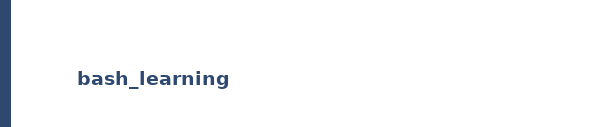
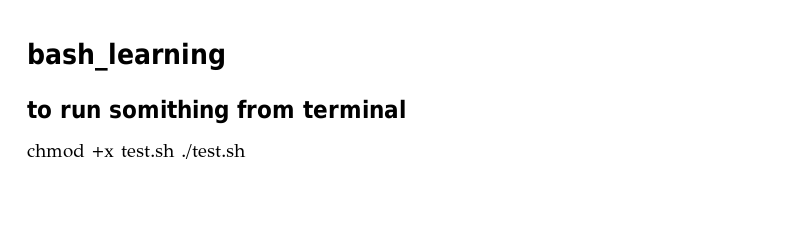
(230, 80) none -> [27,99,406,124] [27,144,246,159] // to run somithing from terminal // chmod +x test.sh ./test.sh

